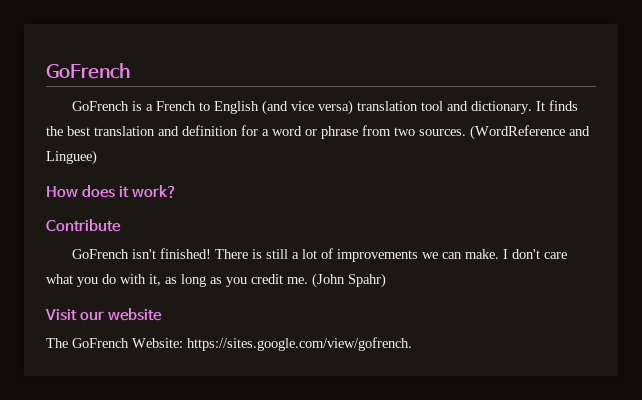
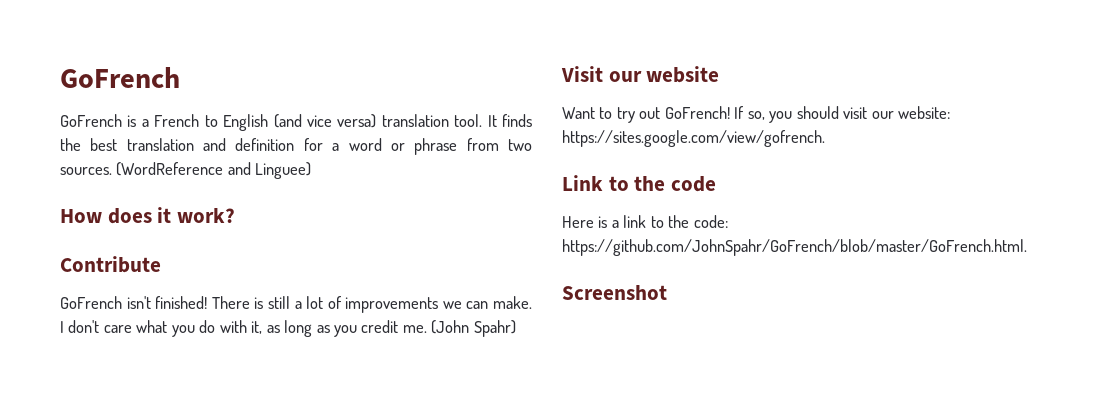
[421,101,533,114] tool and dictionary. -> [454,114,483,127] tool.
[46,337,412,351] The GoFrench Website: https://sites.google.com/view/gofrench. -> [562,106,950,123] [562,130,825,147] [562,175,717,192] [562,215,728,228] [562,239,1027,256] [562,285,667,300] Want to try out GoFrench! If so, you should visit our website: https://sites.google.com/view/gofrench. // Link to the code // Here is a link to the code: https://github.com/JohnSpahr/GoFrench/blob/master/GoFrench.html. // Screenshot

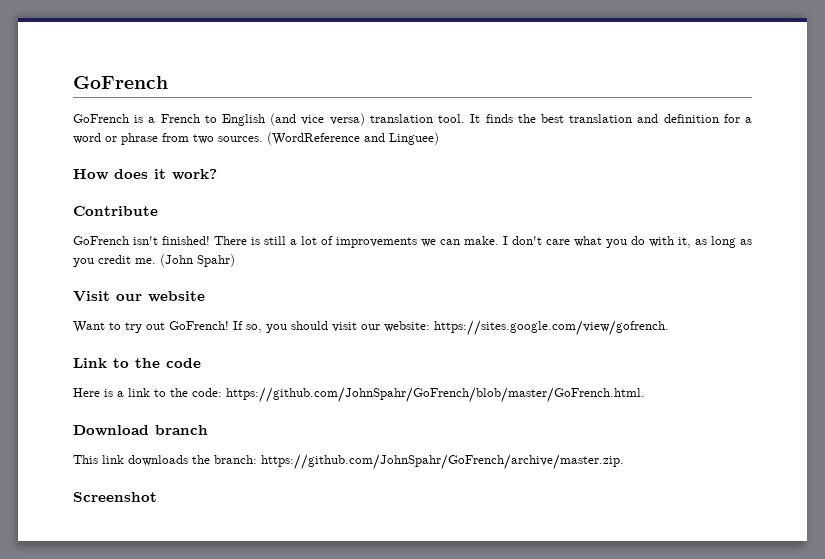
(1027, 247) none -> [73,425,208,436] [73,454,624,470] // Download branch // This link downloads the branch: https://github.com/JohnSpahr/GoFrench/archive/master.zip.

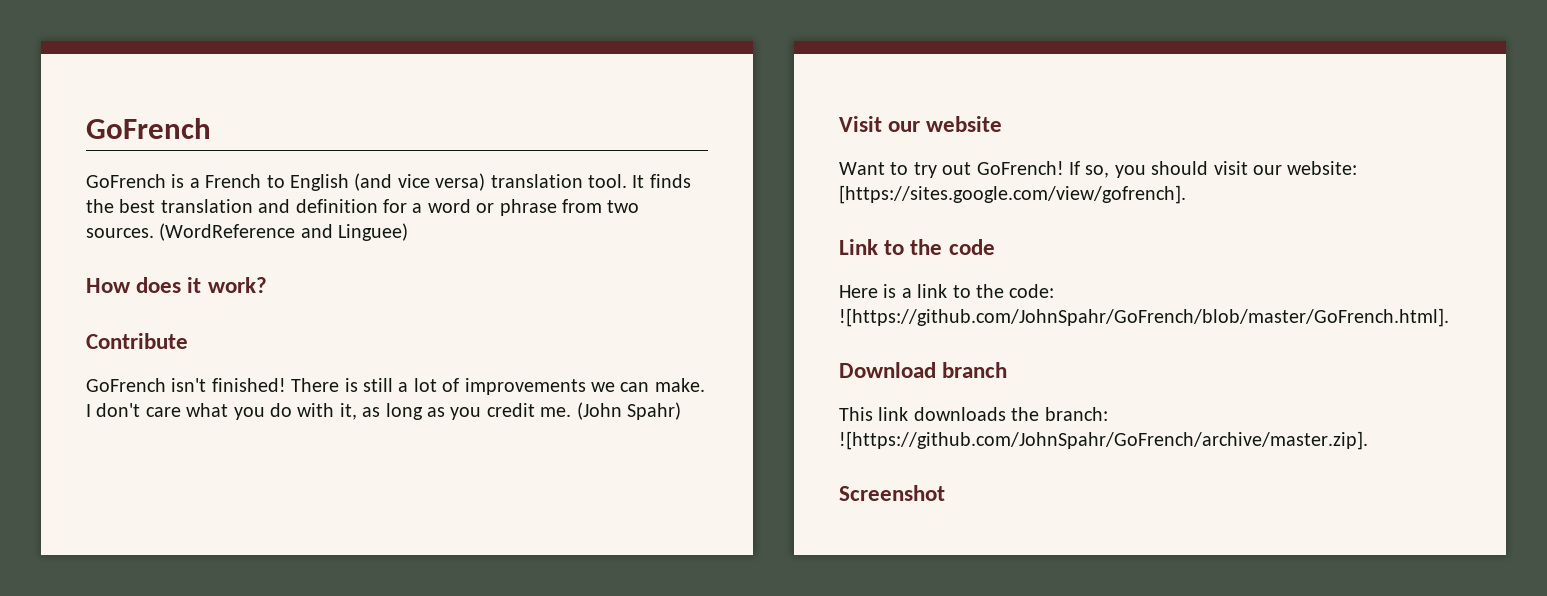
[434,320,669,336] https://sites.google.com/view/gofrench. -> [839,185,1186,204] [https://sites.google.com/view/gofrench].
[226,387,645,403] https://github.com/JohnSpahr/GoFrench/blob/master/GoFrench.html. -> [839,308,1449,327] ![https://github.com/JohnSpahr/GoFrench/blob/master/GoFrench.html].
[261,454,624,470] https://github.com/JohnSpahr/GoFrench/archive/master.zip. -> [839,431,1368,450] ![https://github.com/JohnSpahr/GoFrench/archive/master.zip].

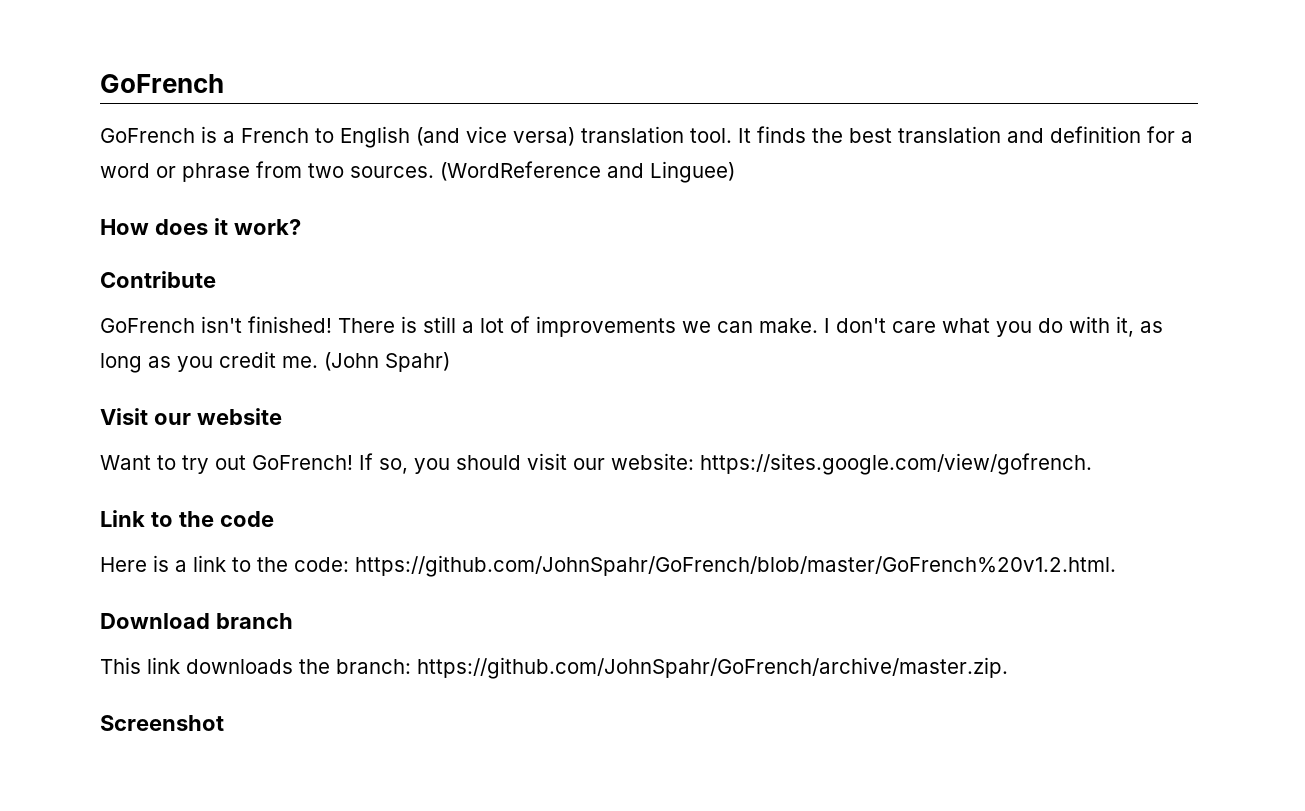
[839,185,1186,204] [https://sites.google.com/view/gofrench]. -> [700,453,1092,475] https://sites.google.com/view/gofrench.
[839,308,1449,327] ![https://github.com/JohnSpahr/GoFrench/blob/master/GoFrench.html]. -> [355,555,1116,577] https://github.com/JohnSpahr/GoFrench/blob/master/GoFrench%20v1.2.html.
[839,431,1368,450] ![https://github.com/JohnSpahr/GoFrench/archive/master.zip]. -> [417,657,1008,679] https://github.com/JohnSpahr/GoFrench/archive/master.zip.

